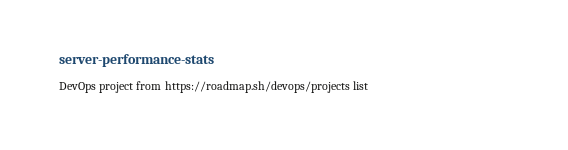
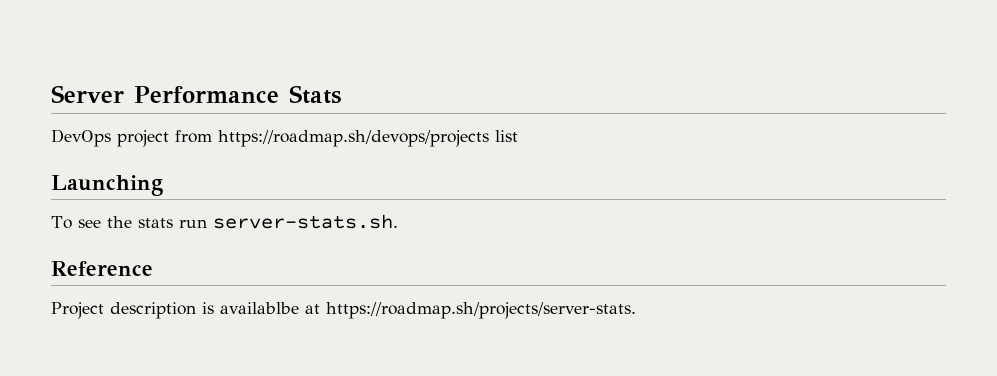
[59,54,214,67] server-performance-stats -> [51,85,342,104] Server Performance Stats
(368, 85) none -> [51,175,163,196] [51,214,398,229] [51,261,153,276] [51,302,636,319] // Launching // To see the stats run server-stats.sh. // Reference // Project description is availablbe at https://roadmap.sh/projects/server-stats.

